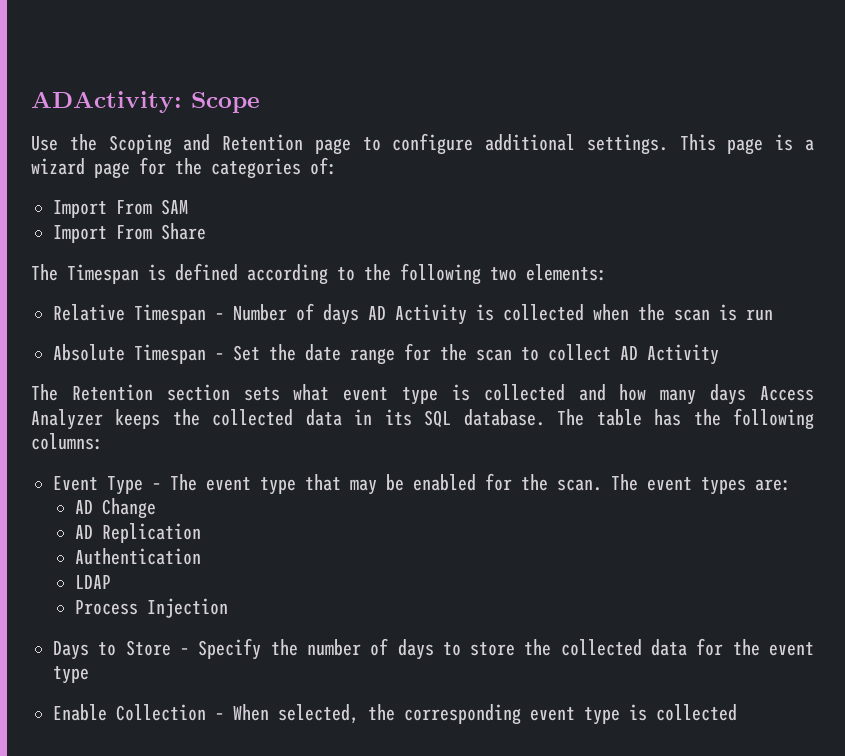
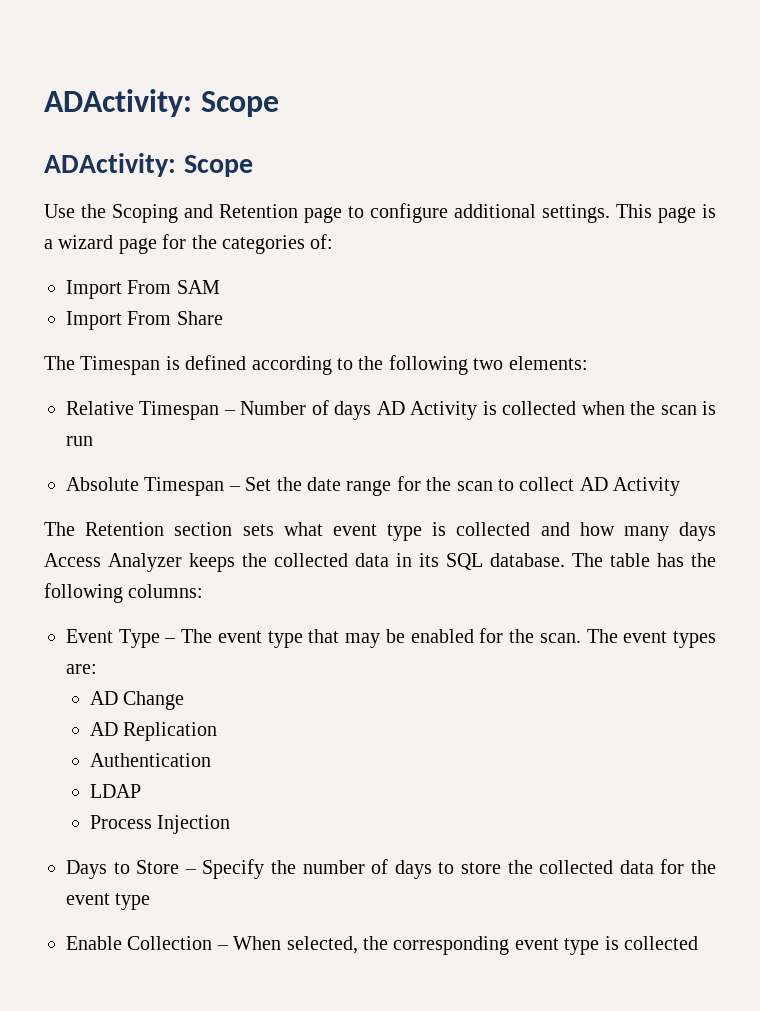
[31,91,260,113] ADActivity: Scope -> [44,89,279,117] [44,153,253,177] ADActivity: Scope // ADActivity: Scope

